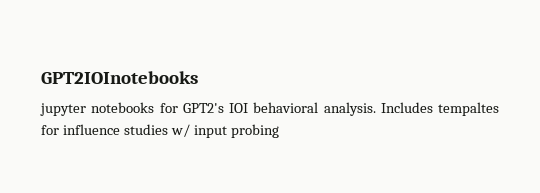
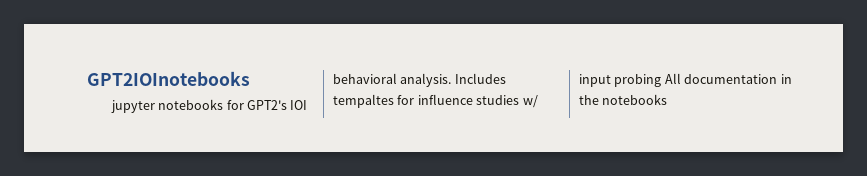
(279, 131) none -> [664,73,792,84] [579,94,668,105] All documentation in the notebooks

